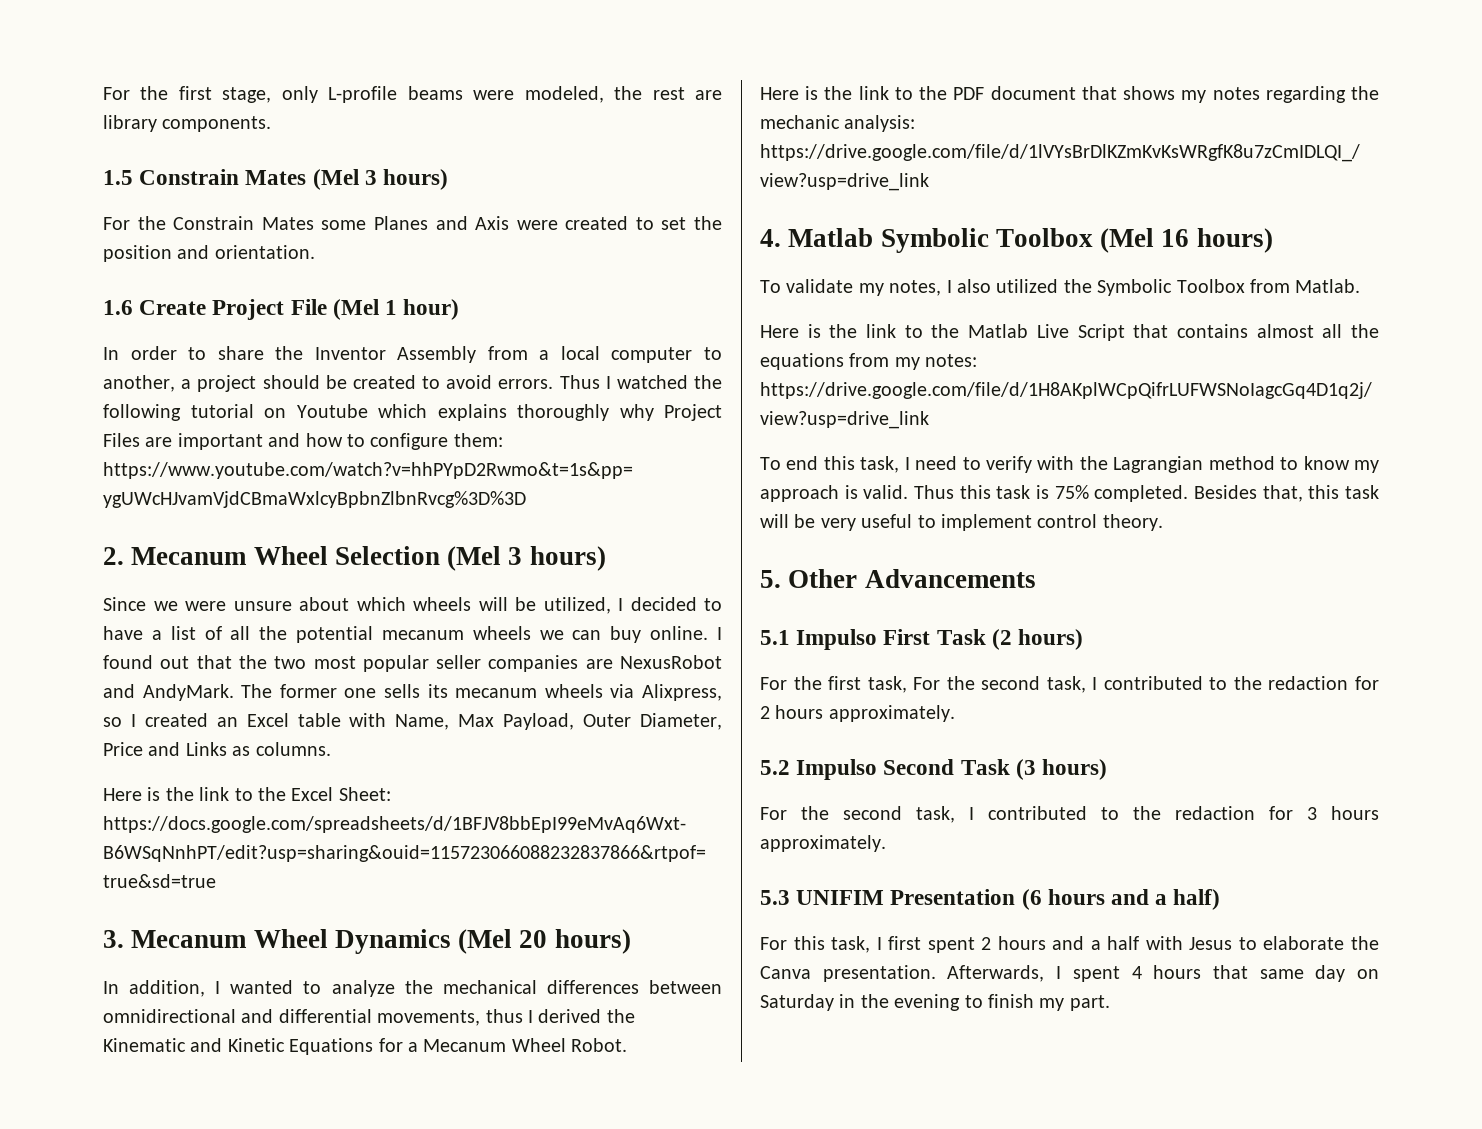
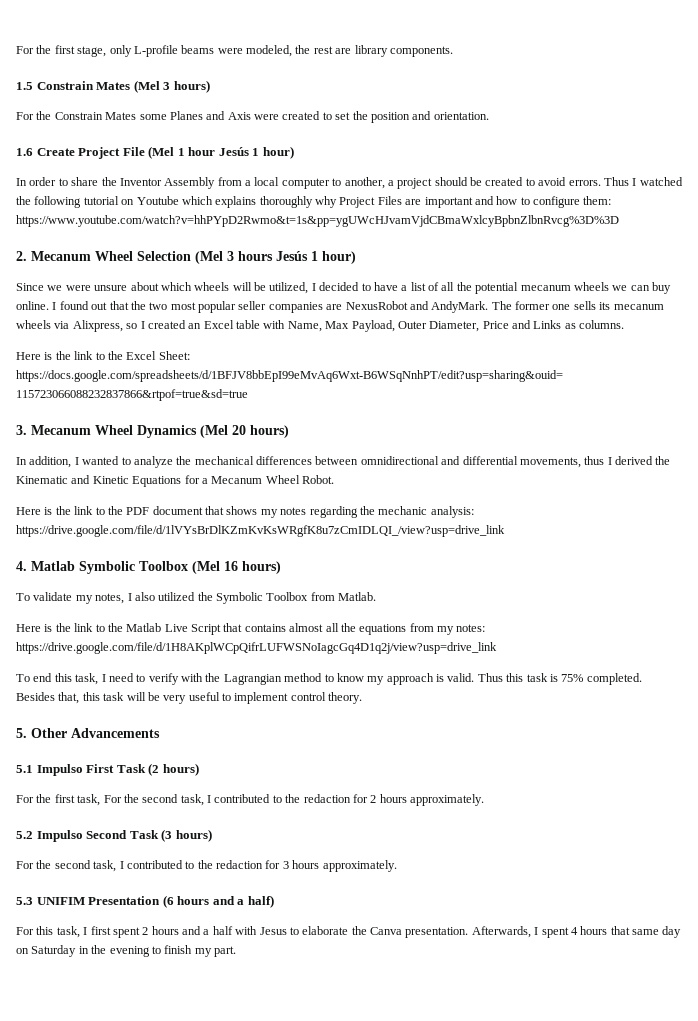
(398, 307) none -> [188,147,260,156] hour Jesús 1
[529,546,606,571] hours) -> [238,251,356,264] hours Jesús 1 hour)

